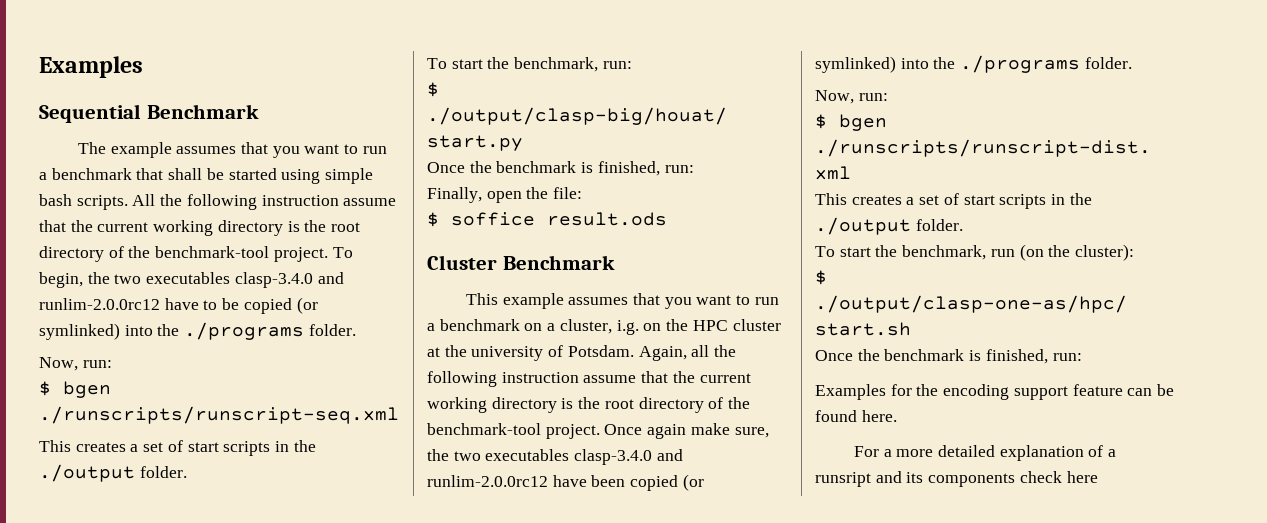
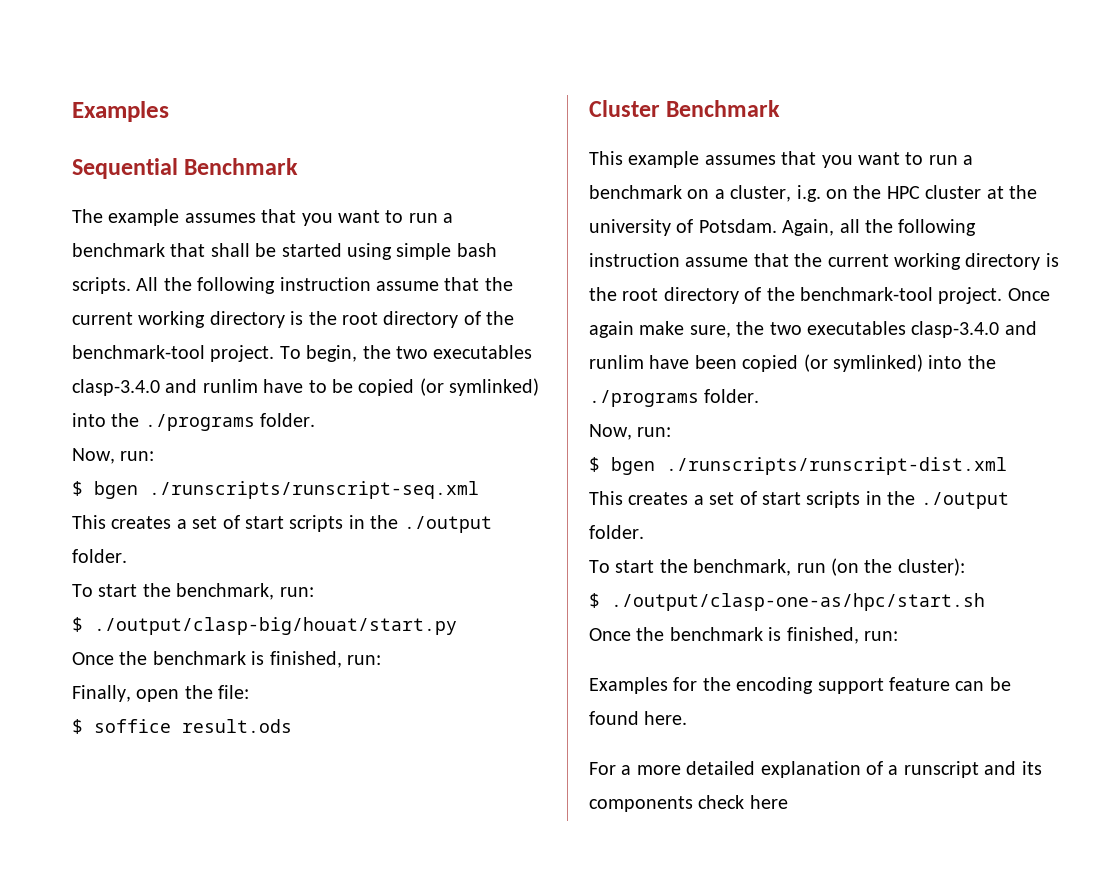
[39,298,160,310] runlim-2.0.0rc12 -> [202,379,258,393] runlim
[427,475,548,487] runlim-2.0.0rc12 -> [589,355,644,369] runlim
[815,472,871,487] runsript -> [903,761,979,778] runscript

